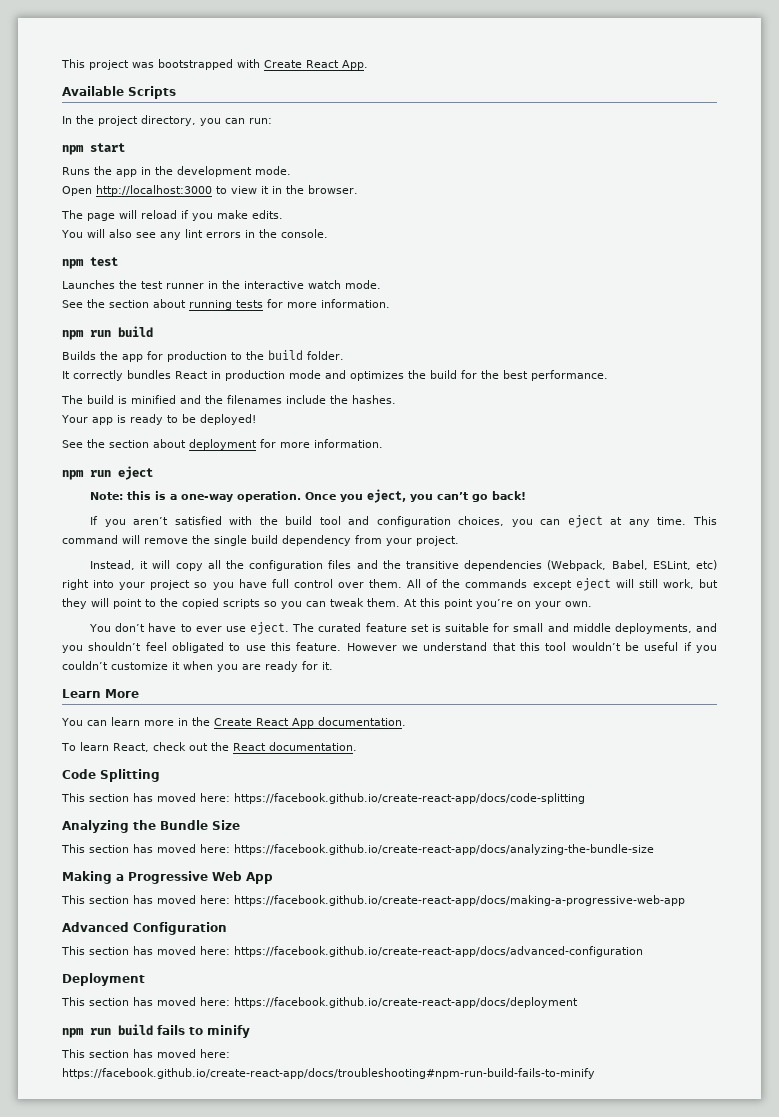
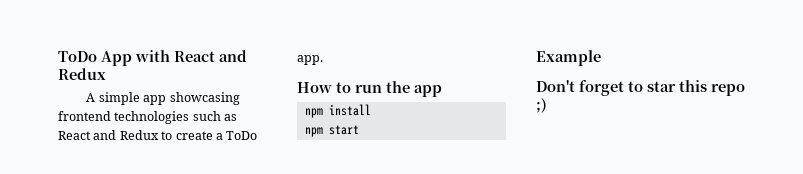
[61,59,368,70] [62,86,176,99] [62,115,272,126] [62,143,125,155] [62,166,291,177] [62,185,358,196] [61,210,283,221] [61,229,328,240] [62,257,118,269] [62,280,381,289] [62,299,390,310] [62,326,153,340] [62,350,344,362] [62,370,608,381] [61,395,396,404] [61,414,256,425] [62,439,383,450] [62,466,153,480] [90,489,527,503] [90,515,718,528] [62,535,459,546] [90,560,717,571] [62,578,719,591] [62,598,592,609] [89,622,717,635] [62,642,717,653] [62,661,333,672] [62,689,139,698] [61,717,406,728] [61,742,357,752] [62,769,160,782] [61,793,585,804] [62,820,240,833] [61,844,654,855] [62,871,273,884] [61,895,685,906] [62,922,227,935] [61,946,643,957] [62,973,145,986] [61,997,578,1008] [62,1024,250,1038] [61,1049,230,1058] [62,1068,595,1079] This project was bootstrapped with Create React App. // Available Scripts // In the project directory, you can run: // npm start // Runs the app in the development mode. // Open http://localhost:3000 to view it in the browser. // The page will reload if you make edits. // You will also see any lint errors in the console. // npm test // Launches the test runner in the interactive watch mode. // See the section about running tests for more information. // npm run build // Builds the app for production to the build folder. // It correctly bundles React in production mode and optimizes the build for the best performance. // The build is minified and the filenames include the hashes. // Your app is ready to be deployed! // See the section about deployment for more information. // npm run eject // Note: this is a one-way operation. Once you eject, you can’t go back! // If you aren’t satisfied with the build tool and configuration choices, you can eject at any time. This command will remove the single build dependency from your project. // Instead, it will copy all the configuration files and the transitive dependencies (Webpack, Babel, ESLint, etc) right into your project so you have full control over them. All of the commands except eject will still work, but they will point to the copied scripts so you can tweak them. At this point you’re on your own. // You don’t have to ever use eject. The curated feature set is suitable for small and middle deployments, and you shouldn’t feel obligated to use this feature. However we understand that this tool wouldn’t be useful if you couldn’t customize it when you are ready for it. // Learn More // You can learn more in the Create React App documentation. // To learn React, check out the React documentation. // Code Splitting // This section has moved here: https://facebook.github.io/create-react-app/docs/code-splitting // Analyzing the Bundle Size // This section has moved here: https://facebook.github.io/create-react-app/docs/analyzing-the-bundle-size // Making a Progressive Web App // This section has moved here: https://facebook.github.io/create-react-app/docs/making-a-progressive-web-app // Advanced Configuration // This section has moved here: https://facebook.github.io/create-react-app/docs/advanced-configuration // Deployment // This section has moved here: https://facebook.github.io/create-react-app/docs/deployment // npm run build fails to minify // This section has moved here: https://facebook.github.io/create-react-app/docs/troubleshooting#npm-run-build-fails-to-minify -> [58,50,247,66] [58,68,106,80] [86,92,240,105] [58,111,238,124] [58,130,258,140] [297,55,323,65] [297,81,442,97] [304,104,371,118] [304,125,359,137] [536,50,601,66] [536,80,745,96] [536,98,547,113] ToDo App with React and Redux // A simple app showcasing frontend technologies such as React and Redux to create a ToDo app. // How to run the app // npm install // npm start // Example // Don't forget to star this repo ;)

